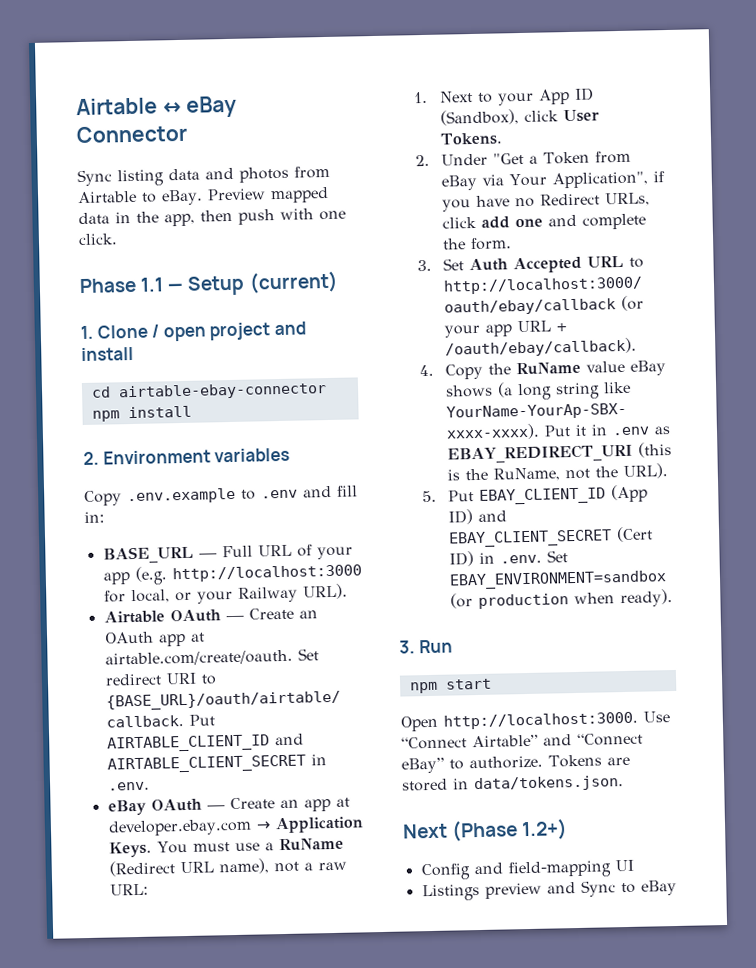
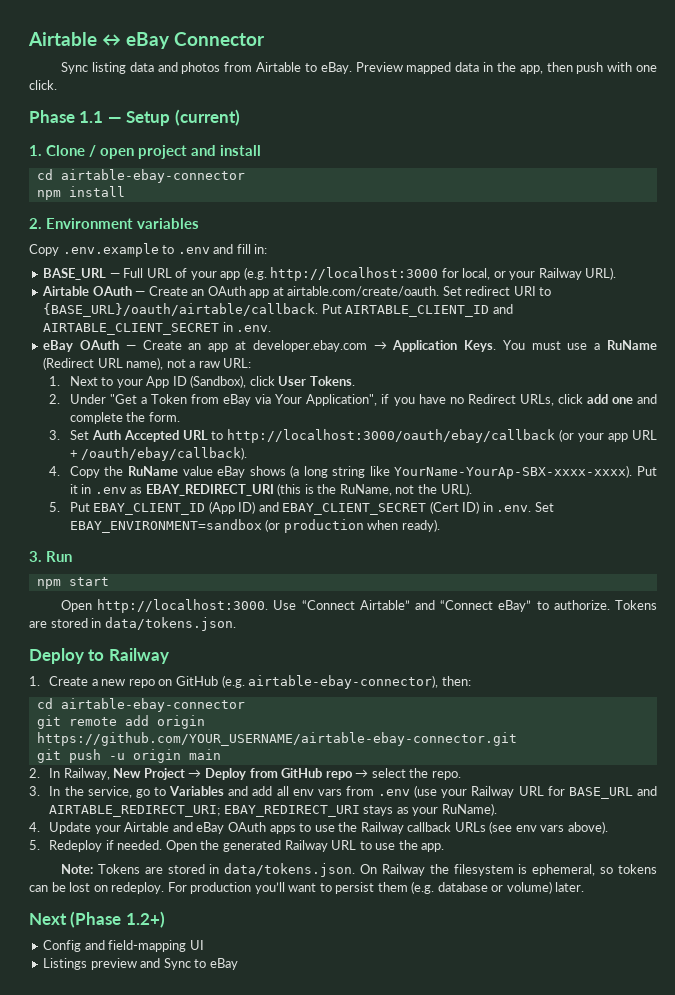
(624, 784) none -> [29,648,169,664] [29,675,471,689] [36,698,245,712] [36,715,205,729] [36,732,517,746] [36,749,221,763] [29,768,461,780] [29,785,657,799] [49,803,497,817] [29,821,608,834] [29,840,445,852] [61,863,657,877] [29,881,585,894] // Deploy to Railway // 1. Create a new repo on GitHub (e.g. airtable-ebay-connector), then: // cd airtable-ebay-connector // git remote add origin https://github.com/YOUR_USERNAME/airtable-ebay-connector.git // git push -u origin main // 2. In Railway, New Project → Deploy from GitHub repo → select the repo. // 3. In the service, go to Variables and add all env vars from .env (use your Railway URL for BASE_URL and AIRTABLE_REDIRECT_URI; EBAY_REDIRECT_URI stays as your RuName). // 4. Update your Airtable and eBay OAuth apps to use the Railway callback URLs (see env vars above). // 5. Redeploy if needed. Open the generated Railway URL to use the app. // Note: Tokens are stored in data/tokens.json. On Railway the filesystem is ephemeral, so tokens can be lost on redeploy. For production you’ll want to persist them (e.g. database or volume) later.

